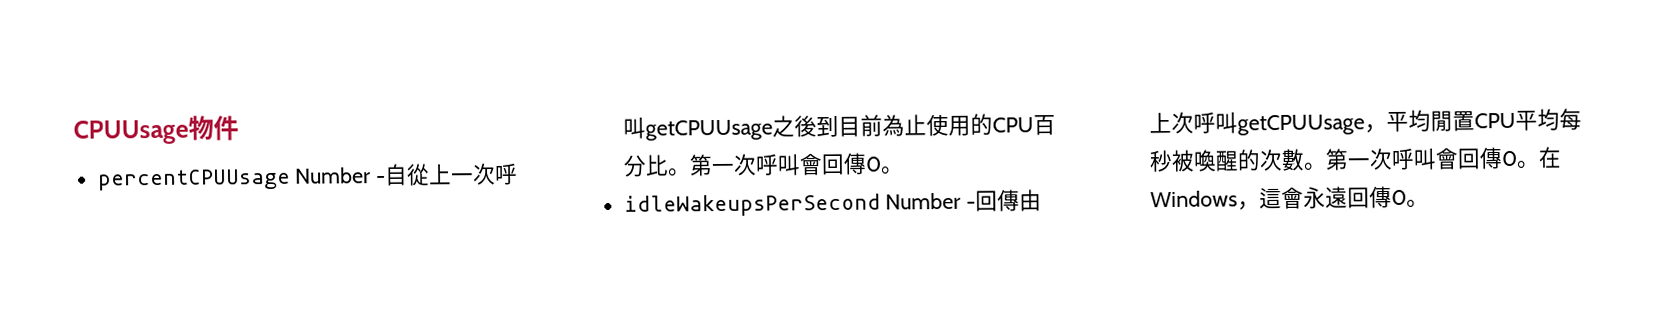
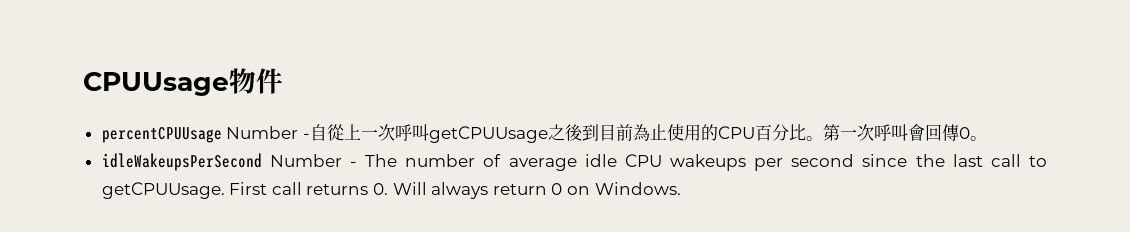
[975,189,1043,212] [1148,108,1582,136] [1148,146,1562,173] [1149,186,1429,211] 回傳由上次呼叫getCPUUsage，平均閒置CPU平均每秒被喚醒的次數。第一次呼叫會回傳0。在Windows，這會永遠回傳0。 -> [365,154,1047,171] [101,182,681,199] The number of average idle CPU wakeups per second since the last call to getCPUUsage. First call returns 0. Will always return 0 on Windows.

